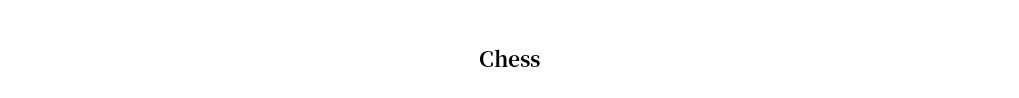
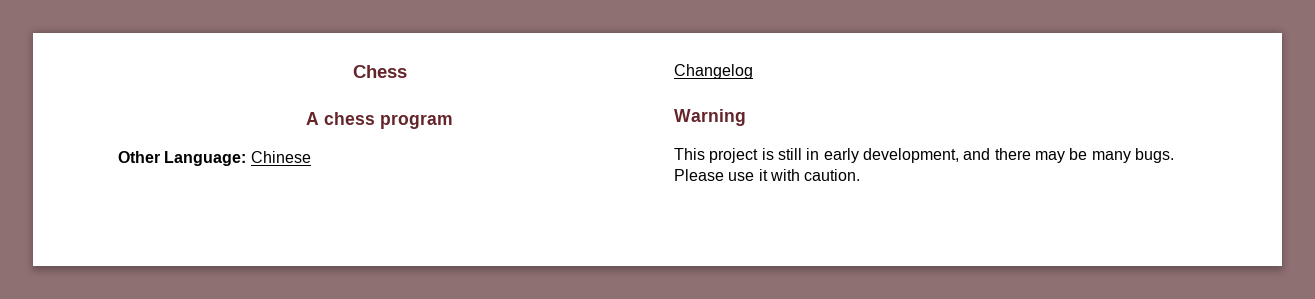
(540, 58) none -> [306,112,453,129] [118,151,311,166] [674,64,753,79] [674,109,746,126] [674,148,1174,163] [674,169,861,181] // A chess program // Other Language: Chinese // Changelog // Warning // This project is still in early development, and there may be many bugs. Please use it with caution.

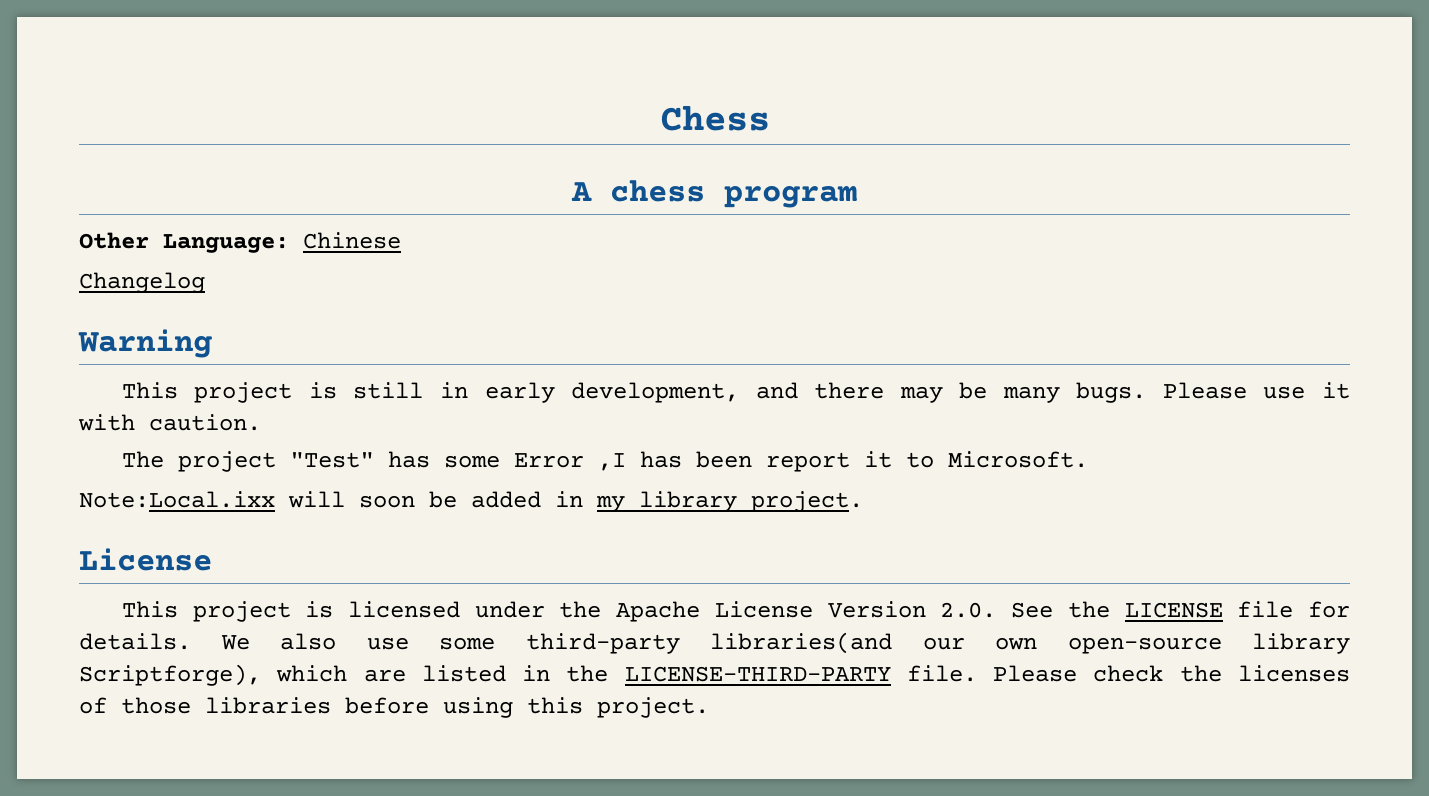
(861, 175) none -> [121,451,1088,472] [79,491,863,512] [79,548,212,571] [121,601,1350,622] [79,632,1350,654] [79,664,1350,686] [79,697,709,718] // The project "Test" has some Error ,I has been report it to Microsoft. // Note:Local.ixx will soon be added in my library project. // License // This project is licensed under the Apache License Version 2.0. See the LICENSE file for details. We also use some third-party libraries(and our own open-source library Scriptforge), which are listed in the LICENSE-THIRD-PARTY file. Please check the licenses of those libraries before using this project.

